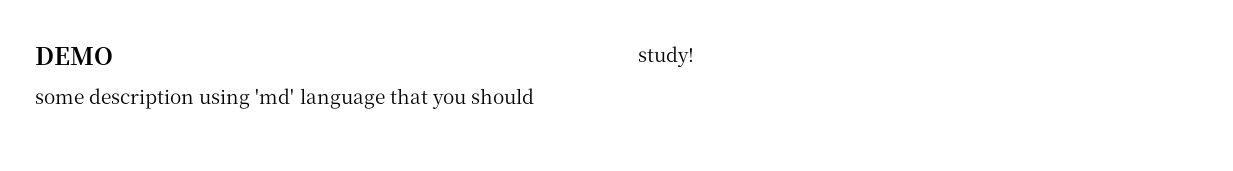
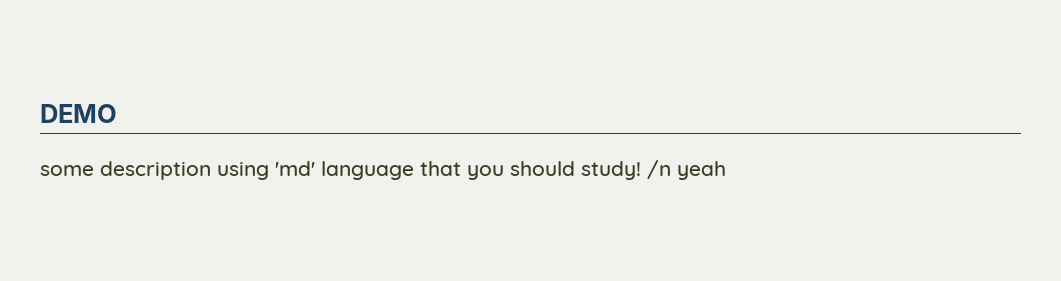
(694, 56) none -> [647,160,726,180] /n yeah

